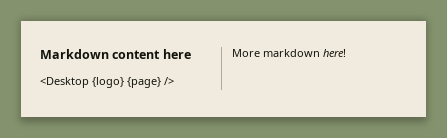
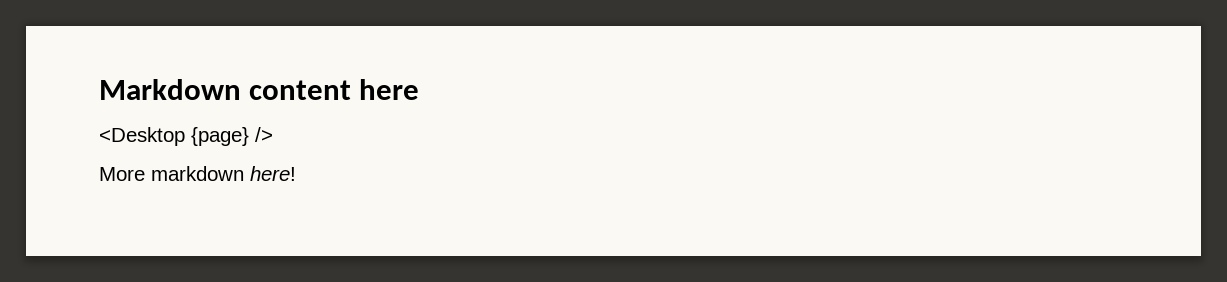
[92,77,124,88] {logo} -> (185, 136) none

